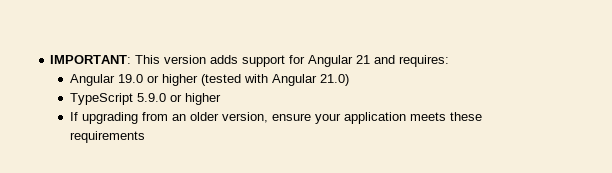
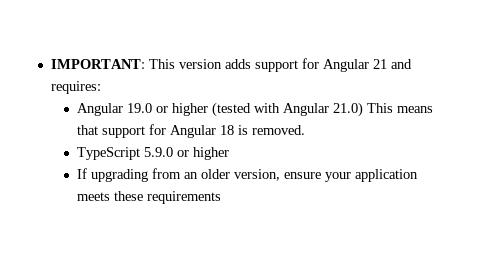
(350, 80) none -> [367,103,434,113] [77,124,306,138] This means that support for Angular 18 is removed.

